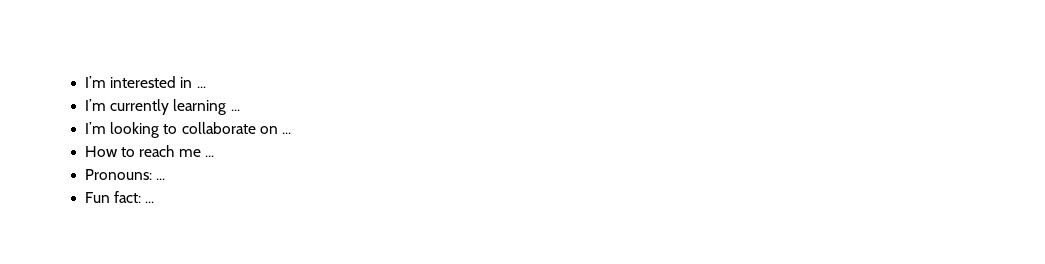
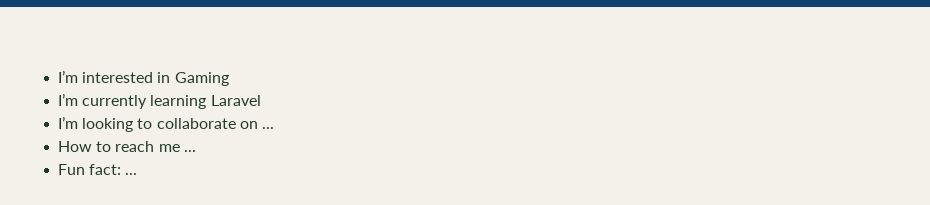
[196,86,206,88] ... -> [174,72,229,86] Gaming
[230,109,240,111] ... -> [210,95,261,106] Laravel
[85,169,166,180] // Pronouns: ... -> (196, 151) none

